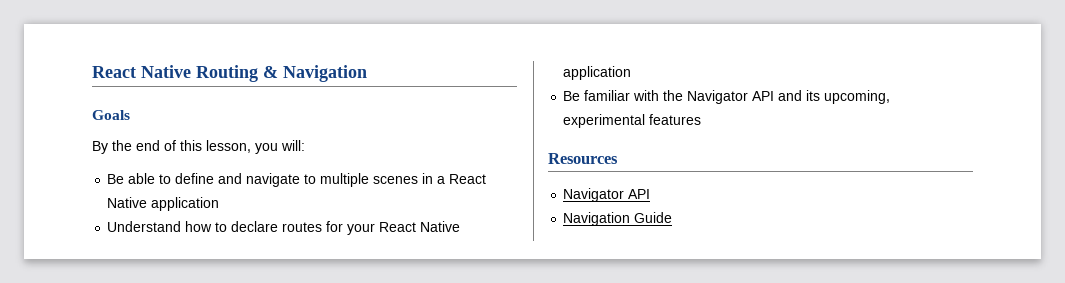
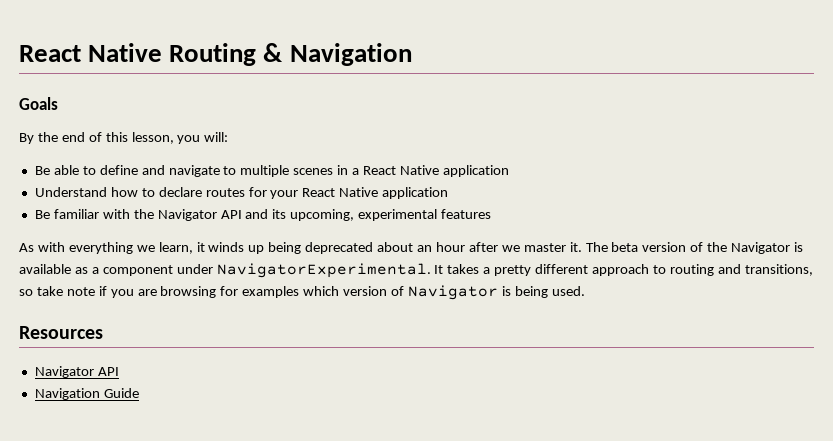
(702, 119) none -> [19,242,804,254] [19,263,813,278] [19,285,585,300] // As with everything we learn, it winds up being deprecated about an hour after we master it. The beta version of the Navigator is available as a component under NavigatorExperimental. It takes a pretty different approach to routing and transitions, so take note if you are browsing for examples which version of Navigator is being used.

